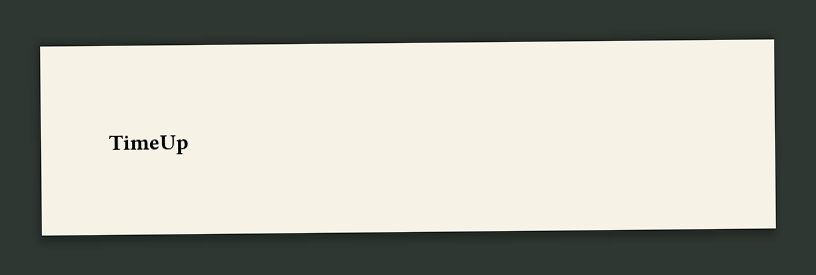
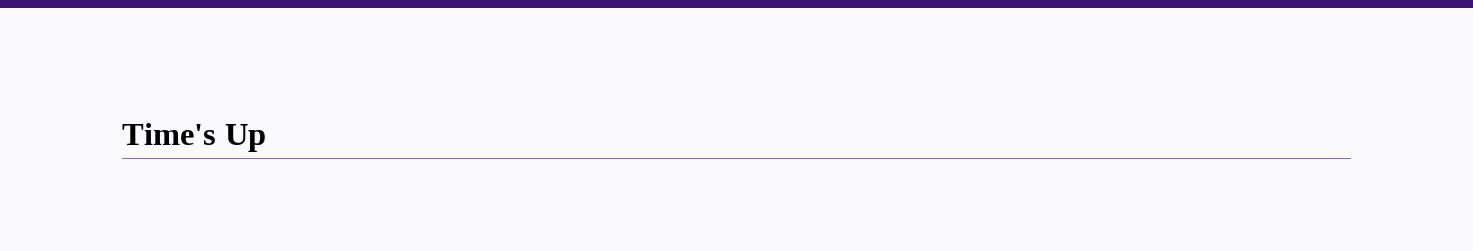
[108,134,189,155] TimeUp -> [122,123,266,152] Time's Up

